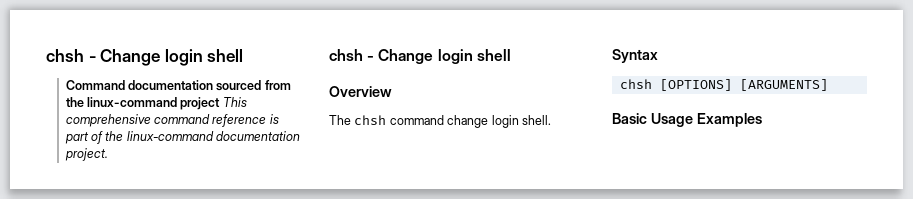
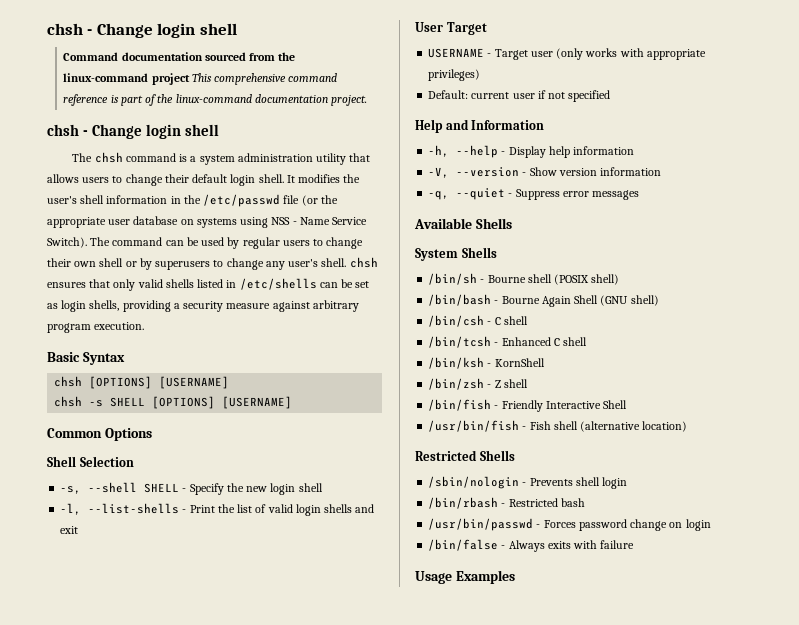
[329,86,392,97] // Overview -> (220, 130) none
[447,115,551,128] [612,49,658,63] [619,79,828,91] [612,113,647,124] change login shell. // Syntax // chsh [OPTIONS] [ARGUMENTS] // Basic -> [179,153,371,165] [47,174,361,186] [47,194,338,207] [47,216,368,228] [47,237,364,249] [47,257,378,270] [47,278,370,291] [47,300,359,312] [47,322,145,333] [47,352,125,365] [54,376,230,389] [54,396,293,409] [47,428,152,441] [47,456,134,467] [60,482,323,495] [60,503,375,516] [60,526,79,534] [415,22,487,35] [428,48,706,60] [428,69,481,81] [428,90,611,102] [415,119,545,133] [428,145,635,158] [428,167,662,178] [428,188,640,200] [414,218,512,229] [415,247,497,261] [428,273,620,285] [428,294,659,307] [428,315,528,327] [428,336,588,348] [428,357,545,369] [428,378,528,390] [428,399,628,412] [428,420,688,432] [415,450,515,461] [428,476,628,489] [428,497,585,509] [428,518,711,531] [428,539,635,552] is a system administration utility that allows users to change their default login shell. It modifies the user's shell information in the /etc/passwd file (or the appropriate user database on systems using NSS - Name Service Switch). The command can be used by regular users to change their own shell or by superusers to change any user's shell. chsh ensures that only valid shells listed in /etc/shells can be set as login shells, providing a security measure against arbitrary program execution. // Basic Syntax // chsh [OPTIONS] [USERNAME] // chsh -s SHELL [OPTIONS] [USERNAME] // Common Options // Shell Selection // -s, --shell SHELL - Specify the new login shell // -l, --list-shells - Print the list of valid login shells and exit // User Target // USERNAME - Target user (only works with appropriate privileges) // Default: current user if not specified // Help and Information // -h, --help - Display help information // -V, --version - Show version information // -q, --quiet - Suppress error messages // Available Shells // System Shells // /bin/sh - Bourne shell (POSIX shell) // /bin/bash - Bourne Again Shell (GNU shell) // /bin/csh - C shell // /bin/tcsh - Enhanced C shell // /bin/ksh - KornShell // /bin/zsh - Z shell // /bin/fish - Friendly Interactive Shell // /usr/bin/fish - Fish shell (alternative location) // Restricted Shells // /sbin/nologin - Prevents shell login // /bin/rbash - Restricted bash // /usr/bin/passwd - Forces password change on login // /bin/false - Always exits with failure //

